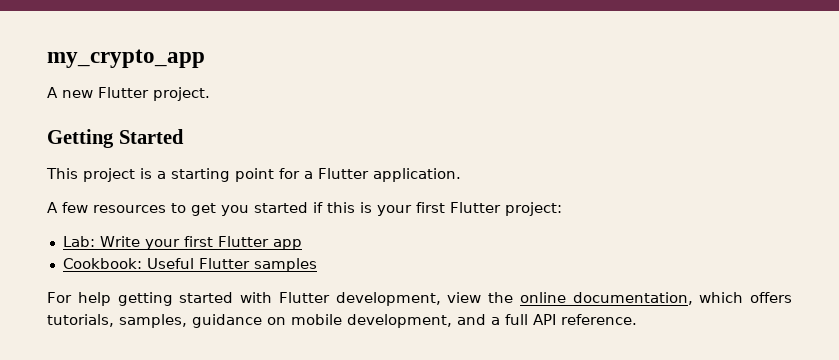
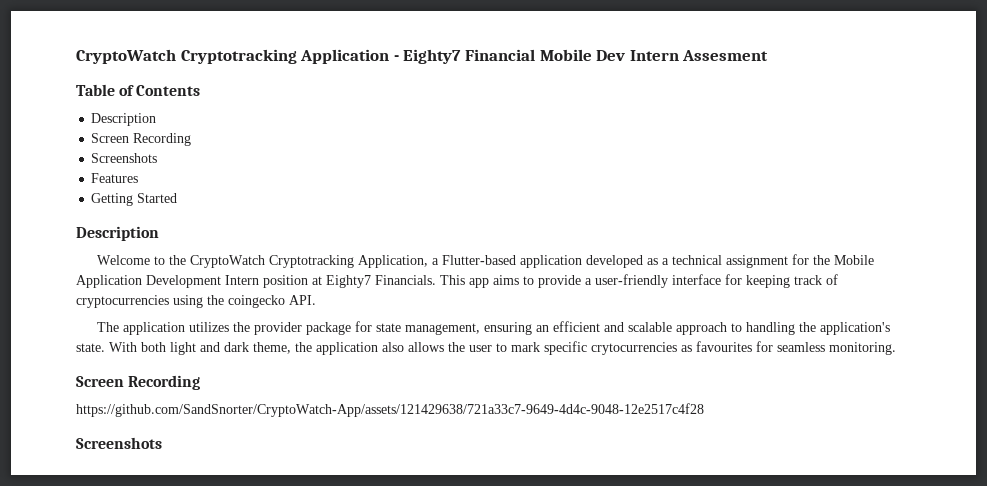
[47,49,205,68] [47,87,210,101] [47,129,184,148] [46,168,461,182] [47,202,562,216] [62,236,302,250] [62,258,317,272] [47,292,792,306] [47,314,637,328] my_crypto_app // A new Flutter project. // Getting Started // This project is a starting point for a Flutter application. // A few resources to get you started if this is your first Flutter project: // Lab: Write your first Flutter app // Cookbook: Useful Flutter samples // For help getting started with Flutter development, view the online documentation, which offers tutorials, samples, guidance on mobile development, and a full API reference. -> [76,49,769,64] [76,84,201,96] [91,113,157,126] [91,133,192,146] [91,153,158,163] [91,173,139,183] [91,193,178,206] [76,226,159,241] [96,254,874,268] [76,274,838,288] [76,295,316,308] [96,321,890,335] [76,341,896,355] [76,375,201,390] [76,403,704,417] [76,437,162,449] CryptoWatch Cryptotracking Application - Eighty7 Financial Mobile Dev Intern Assesment // Table of Contents // Description // Screen Recording // Screenshots // Features // Getting Started // Description // Welcome to the CryptoWatch Cryptotracking Application, a Flutter-based application developed as a technical assignment for the Mobile Application Development Intern position at Eighty7 Financials. This app aims to provide a user-friendly interface for keeping track of cryptocurrencies using the coingecko API. // The application utilizes the provider package for state management, ensuring an efficient and scalable approach to handling the application's state. With both light and dark theme, the application also allows the user to mark specific crytocurrencies as favourites for seamless monitoring. // Screen Recording // https://github.com/SandSnorter/CryptoWatch-App/assets/121429638/721a33c7-9649-4d4c-9048-12e2517c4f28 // Screenshots

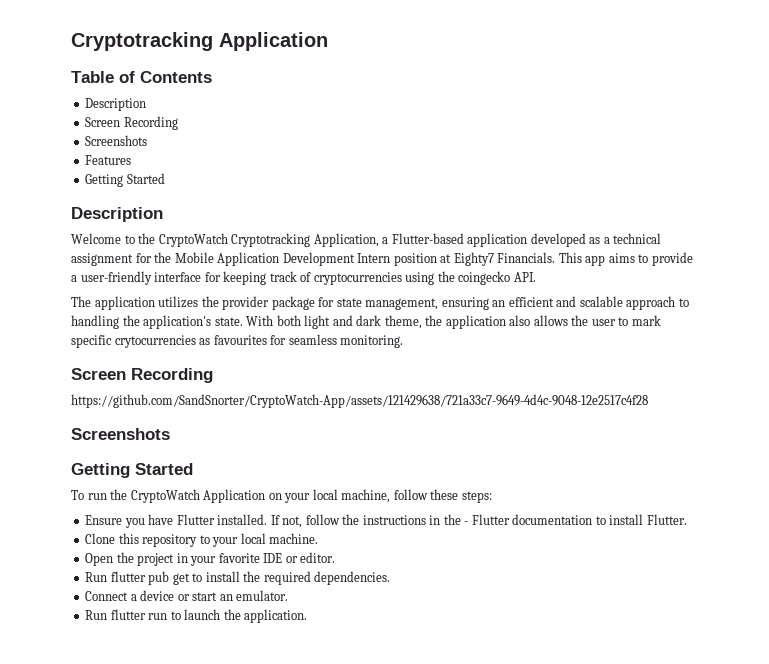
[76,49,176,64] CryptoWatch -> (71, 41) none
[393,49,769,64] - Eighty7 Financial Mobile Dev Intern Assesment -> (328, 41) none
(162, 443) none -> [71,463,193,478] [71,489,492,503] [85,514,687,528] [85,533,319,547] [85,552,336,566] [85,571,391,585] [85,590,289,601] [85,609,308,623] // Getting Started // To run the CryptoWatch Application on your local machine, follow these steps: // Ensure you have Flutter installed. If not, follow the instructions in the - Flutter documentation to install Flutter. // Clone this repository to your local machine. // Open the project in your favorite IDE or editor. // Run flutter pub get to install the required dependencies. // Connect a device or start an emulator. // Run flutter run to launch the application.

